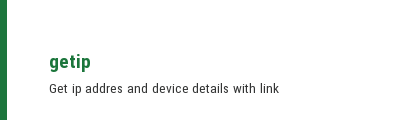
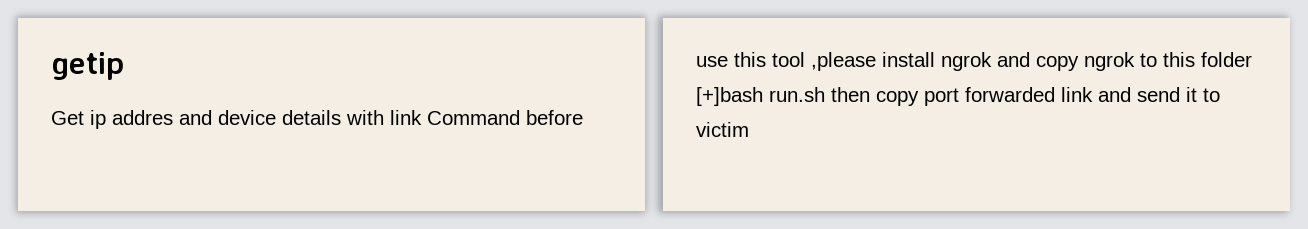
(279, 88) none -> [427,110,583,125] [696,52,1252,71] [696,87,1220,106] [696,122,749,137] Command before use this tool ,please install ngrok and copy ngrok to this folder [+]bash run.sh then copy port forwarded link and send it to victim

